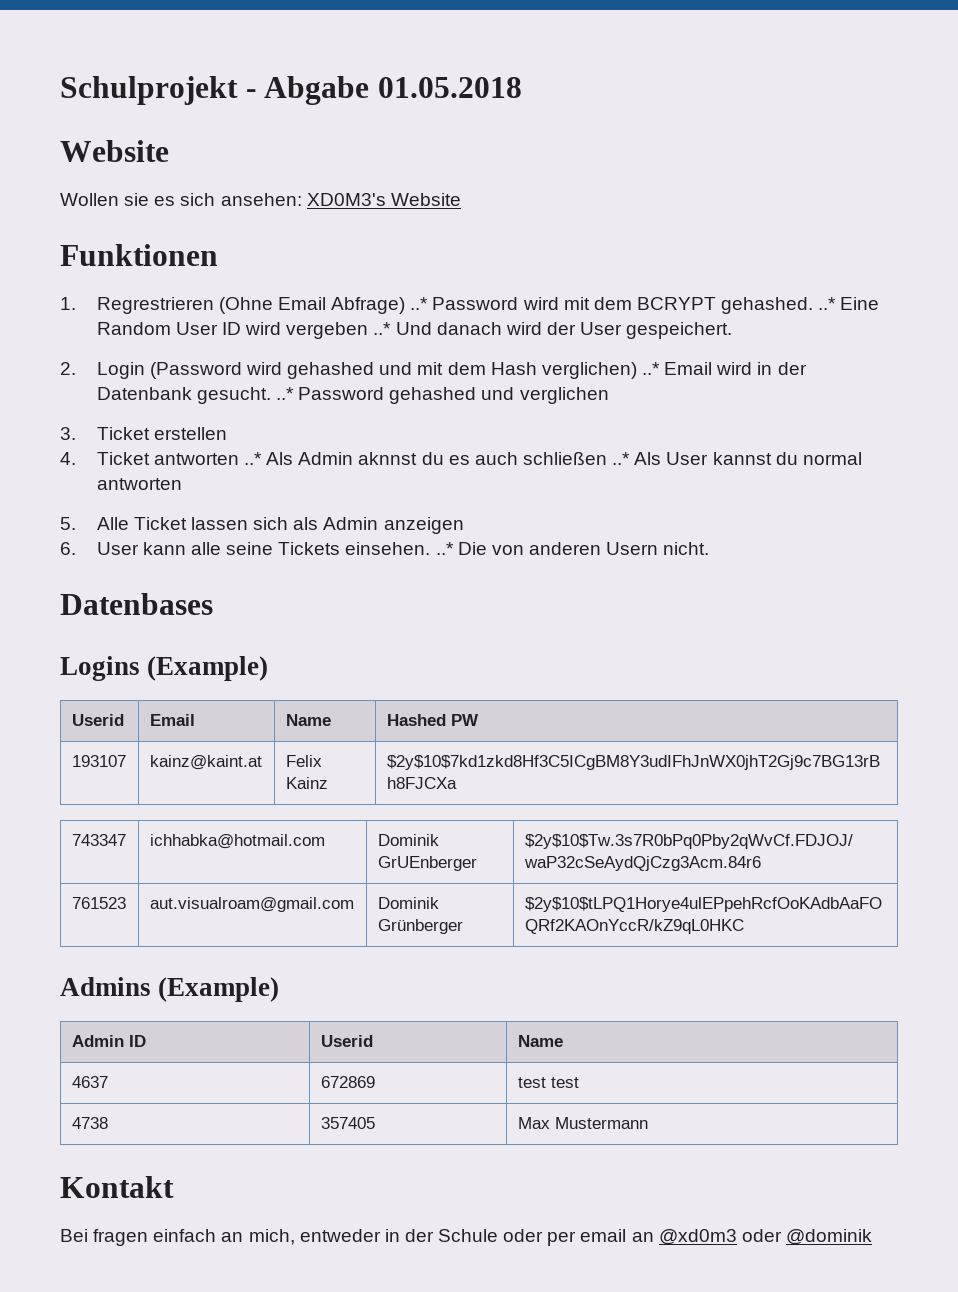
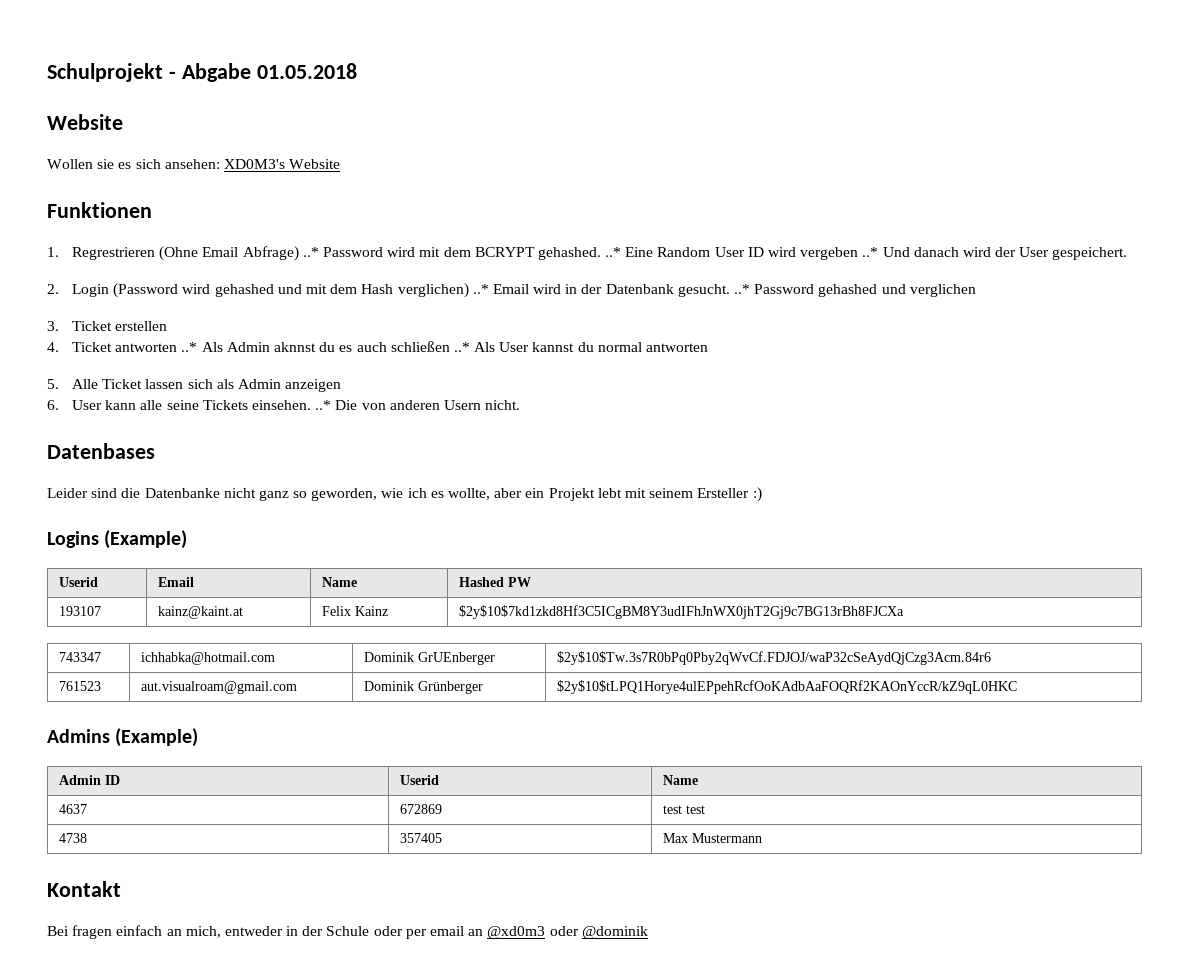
(213, 604) none -> [47,487,762,502] // Leider sind die Datenbanke nicht ganz so geworden, wie ich es wollte, aber ein Projekt lebt mit seinem Ersteller :)

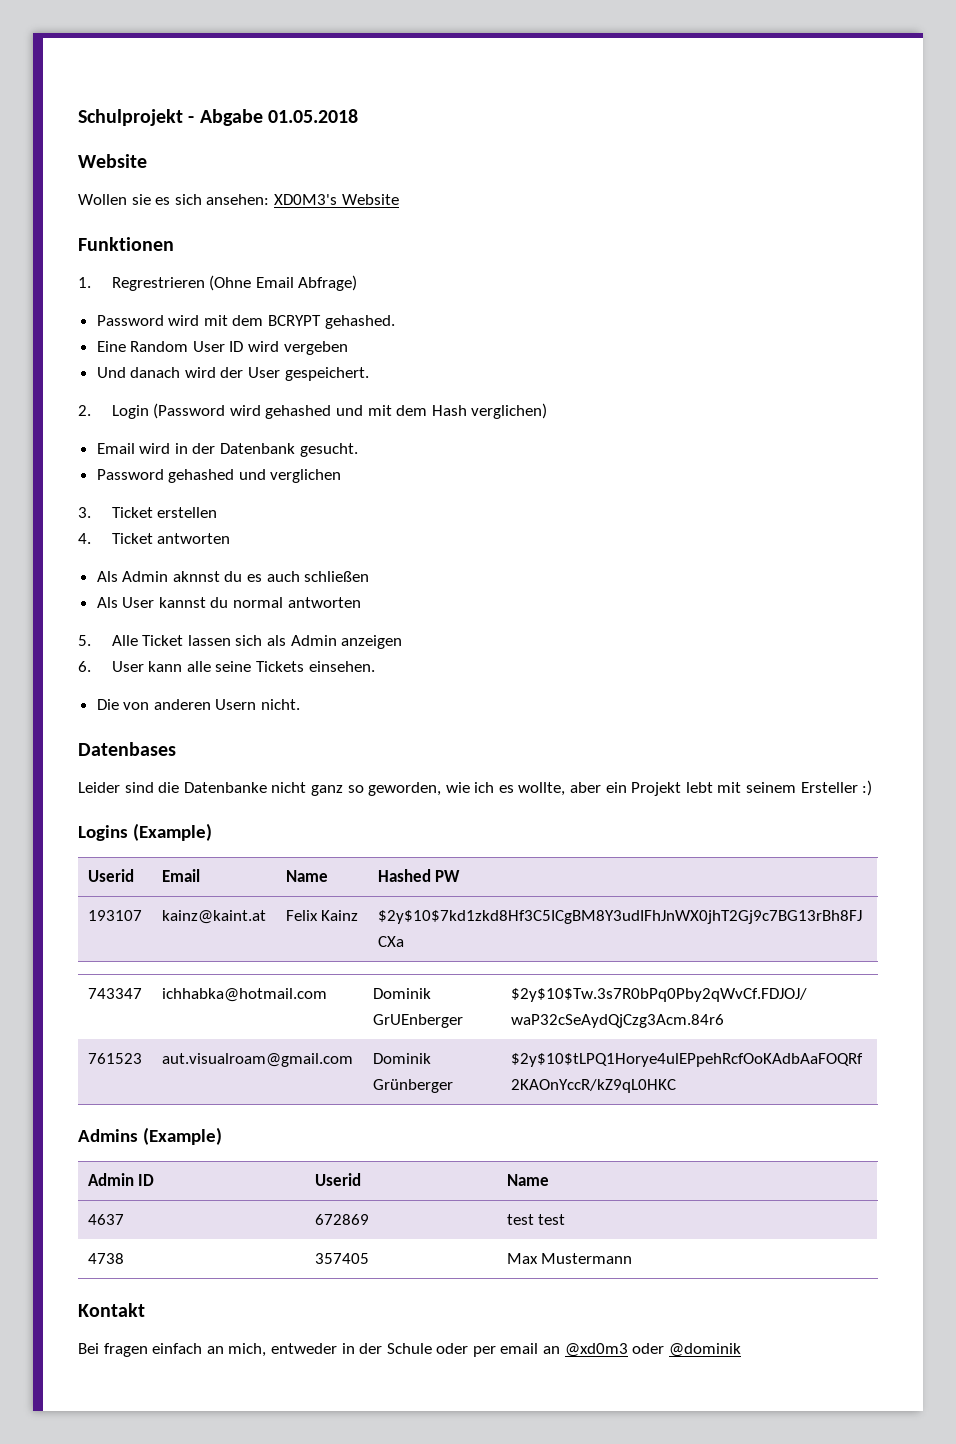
[302,247,319,257] ..* -> (358, 283) //
[605,247,622,257] ..* -> (395, 322) //
[862,247,879,257] ..* -> (348, 348) //
[472,284,489,294] ..* -> (548, 411) //
[733,284,750,294] ..* -> (358, 450) //
[181,342,198,352] ..* -> (231, 538) //
[453,342,470,352] ..* -> (370, 576) //
[315,400,332,410] ..* -> (375, 666) //

